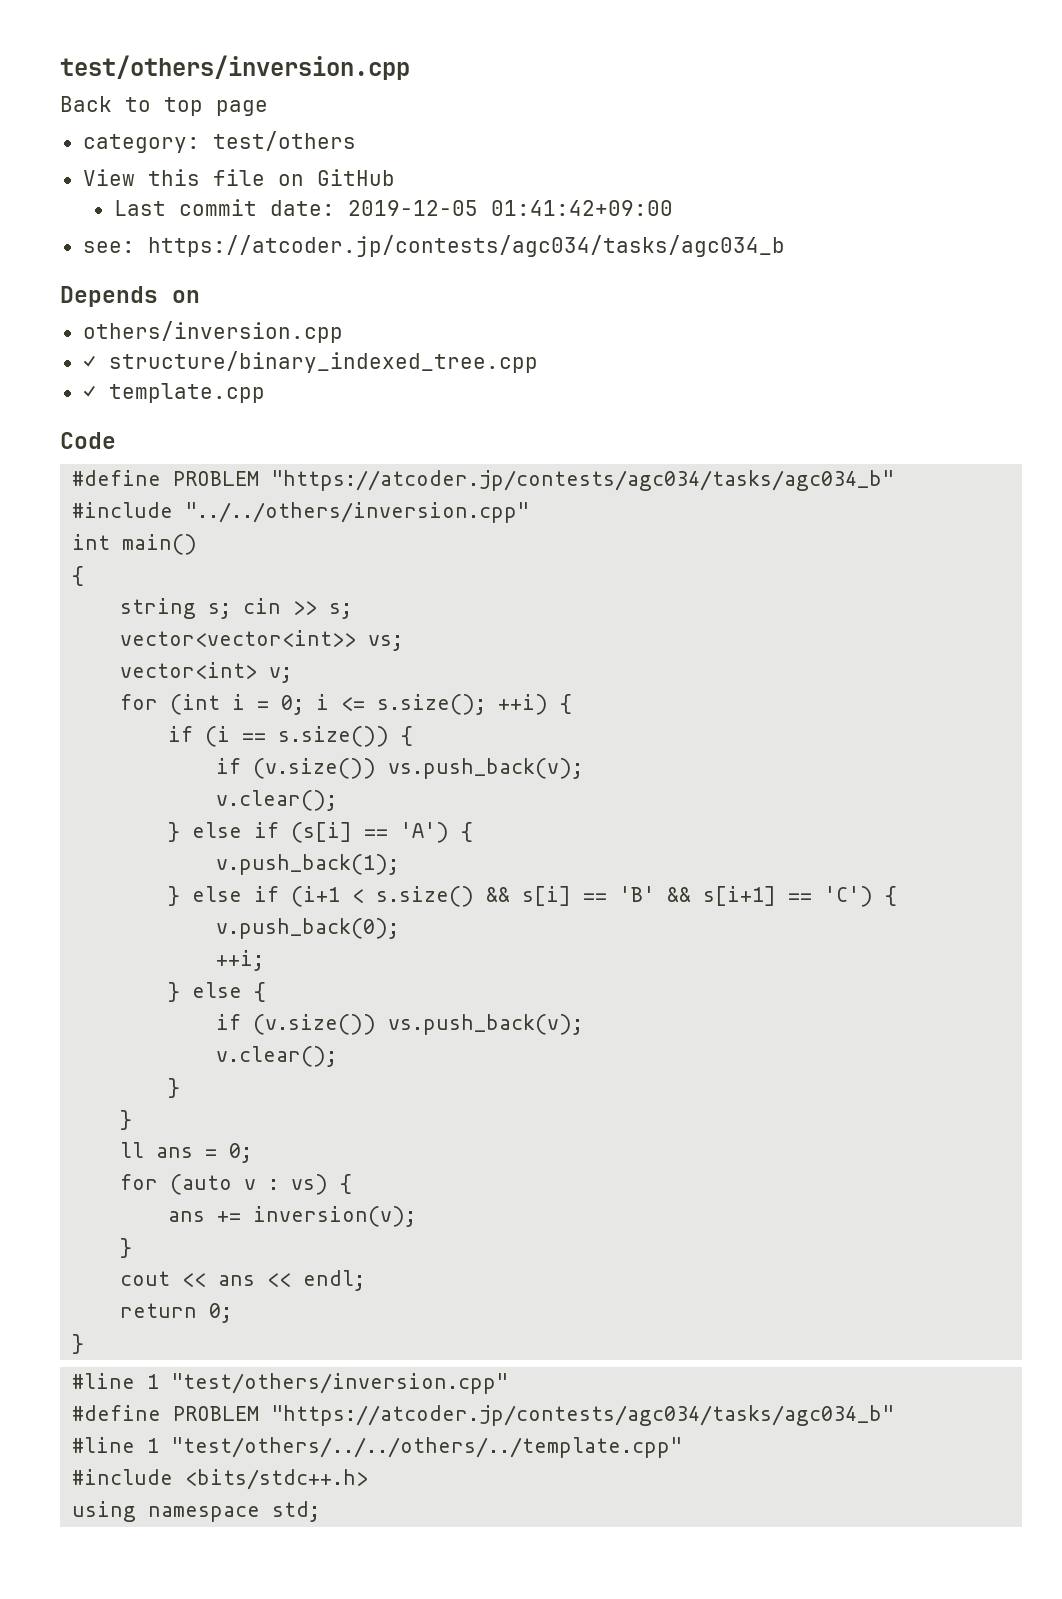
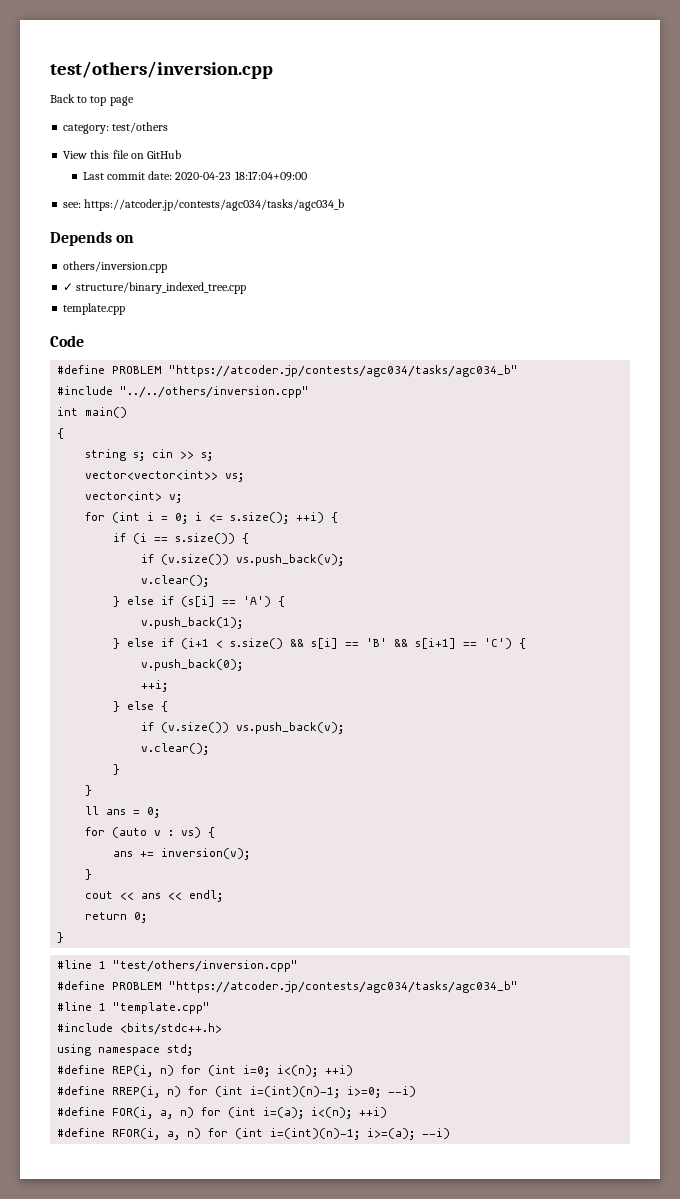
[347,200,673,216] 2019-12-05 01:41:42+09:00 -> [175,171,307,181] 2020-04-23 18:17:04+09:00
[82,385,96,399] ✓ -> (247, 288) none
[171,1437,683,1458] "test/others/../../others/../template.cpp" -> [113,1002,211,1014] "template.cpp"
(321, 1511) none -> [57,1065,354,1077] [57,1086,417,1098] [57,1107,388,1119] [57,1128,451,1140] // #define REP(i, n) for (int i=0; i<(n); ++i) // #define RREP(i, n) for (int i=(int)(n)-1; i>=0; --i) // #define FOR(i, a, n) for (int i=(a); i<(n); ++i) // #define RFOR(i, a, n) for (int i=(int)(n)-1; i>=(a); --i)

